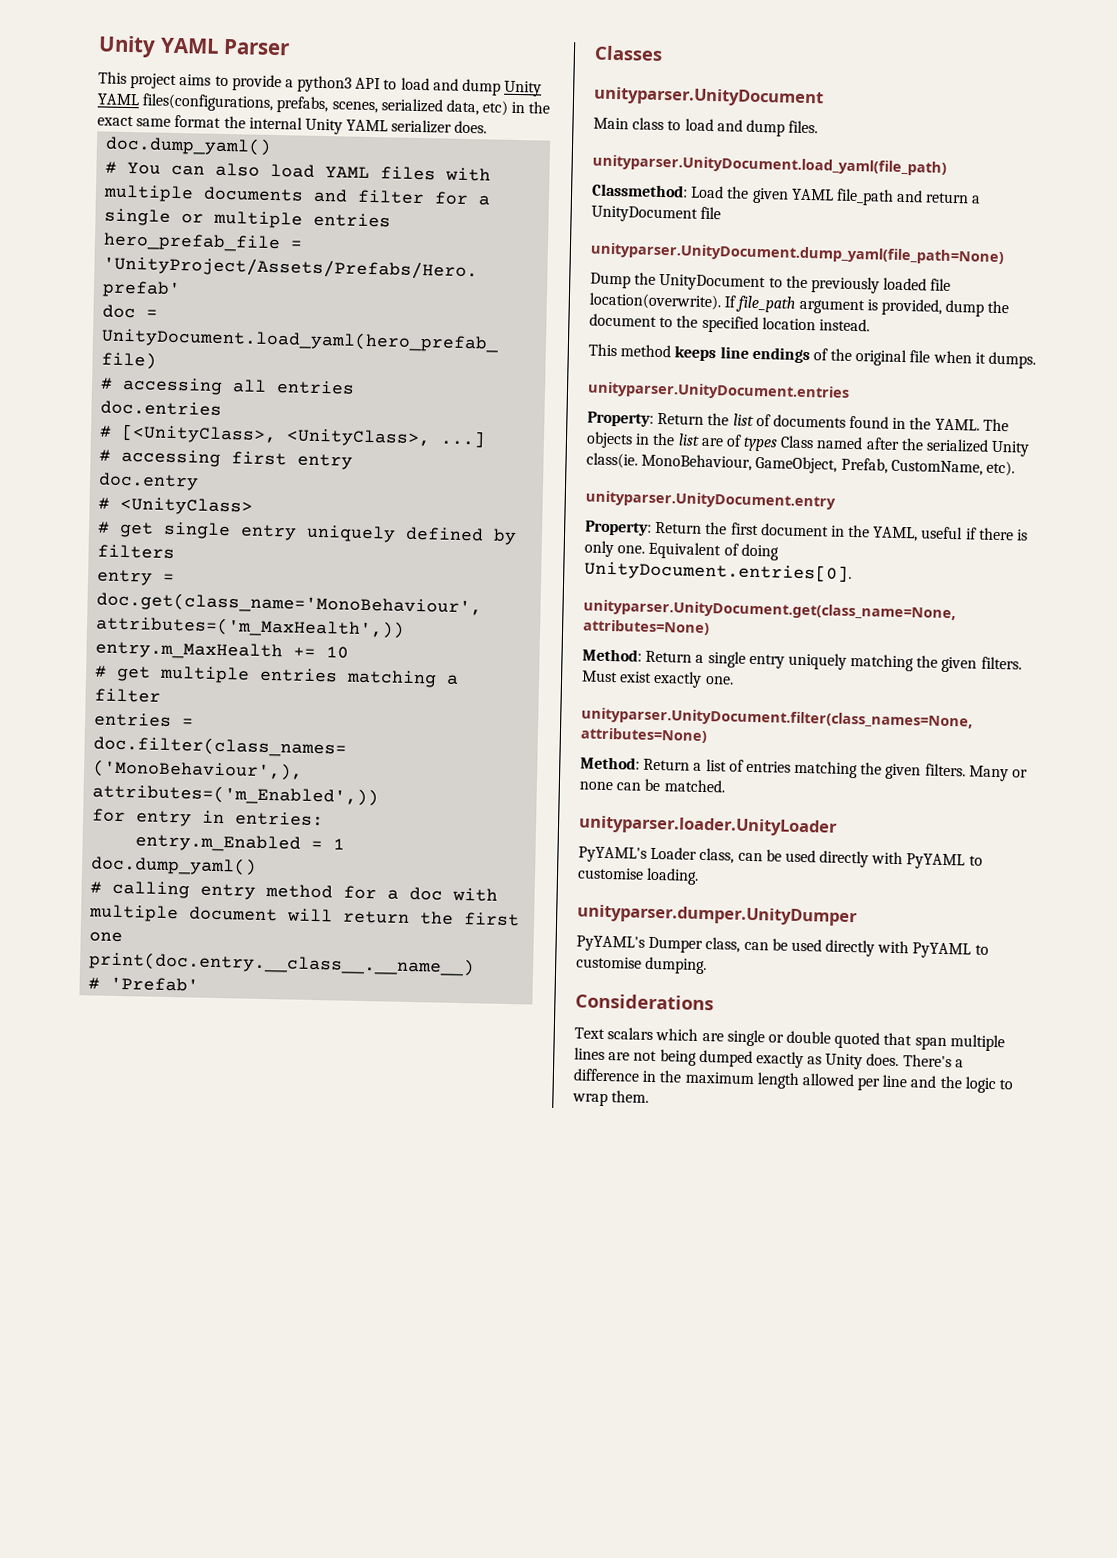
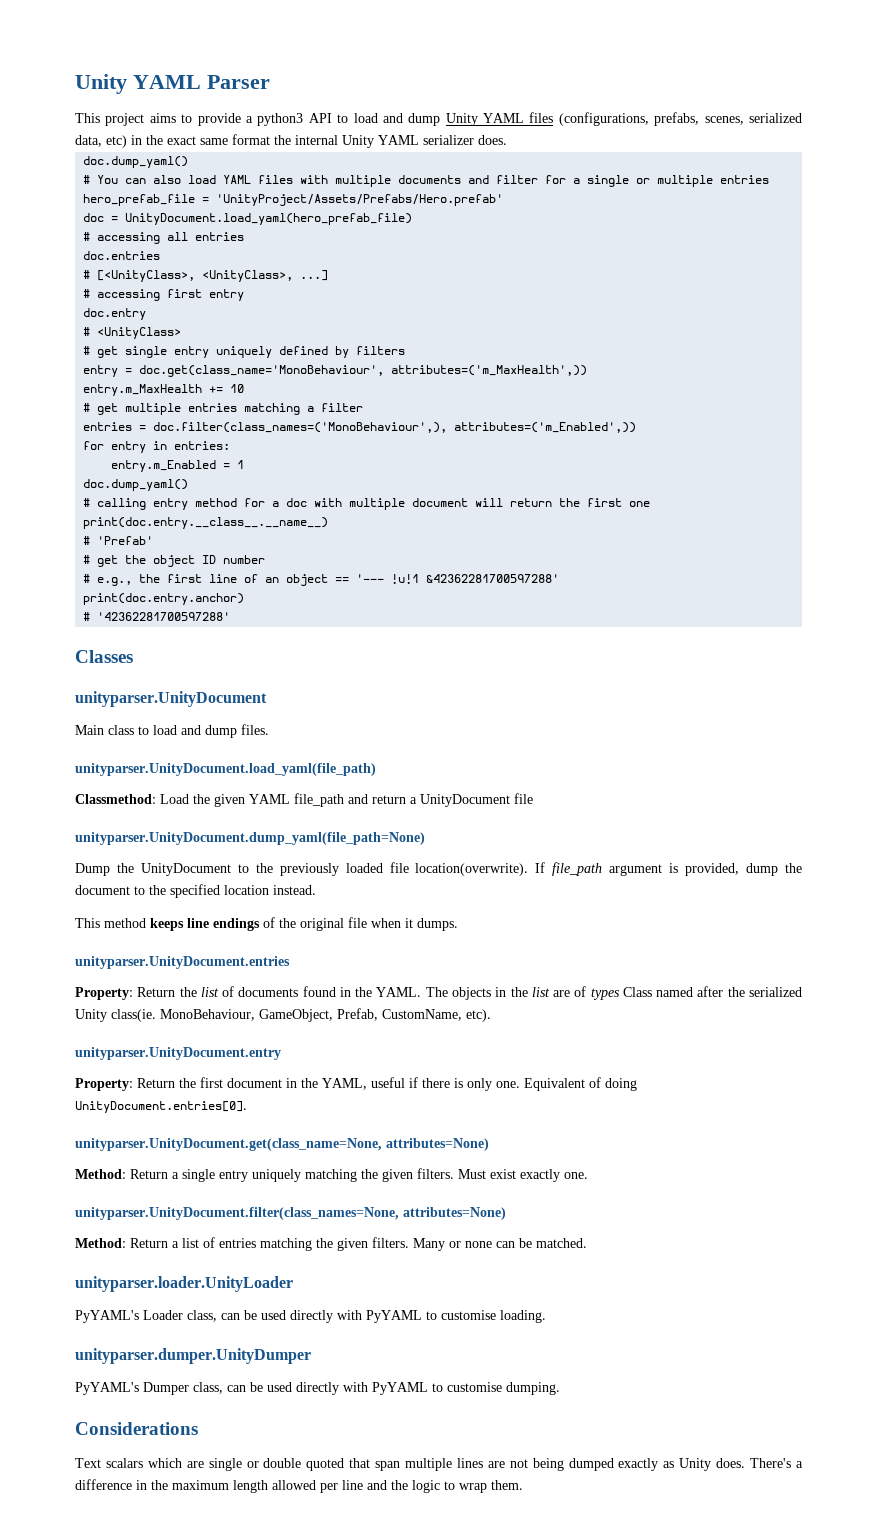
[142,93,275,112] files(configurations, -> [529,112,649,126] files (configurations,
(200, 984) none -> [83,555,266,567] [83,574,560,586] [83,593,245,605] [83,612,231,621] // # get the object ID number // # e.g., the first line of an object == '--- !u!1 &42362281700597288' // print(doc.entry.anchor) // # '42362281700597288'

